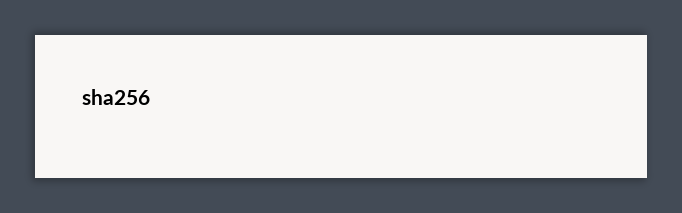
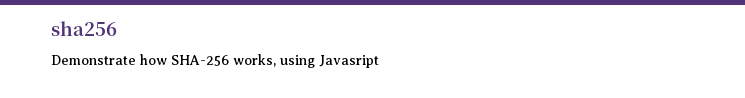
(150, 97) none -> [51,54,379,68] // Demonstrate how SHA-256 works, using Javasript

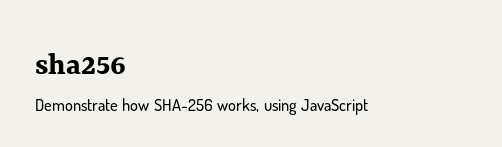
[319,55,379,68] Javasript -> [301,99,369,115] JavaScript

